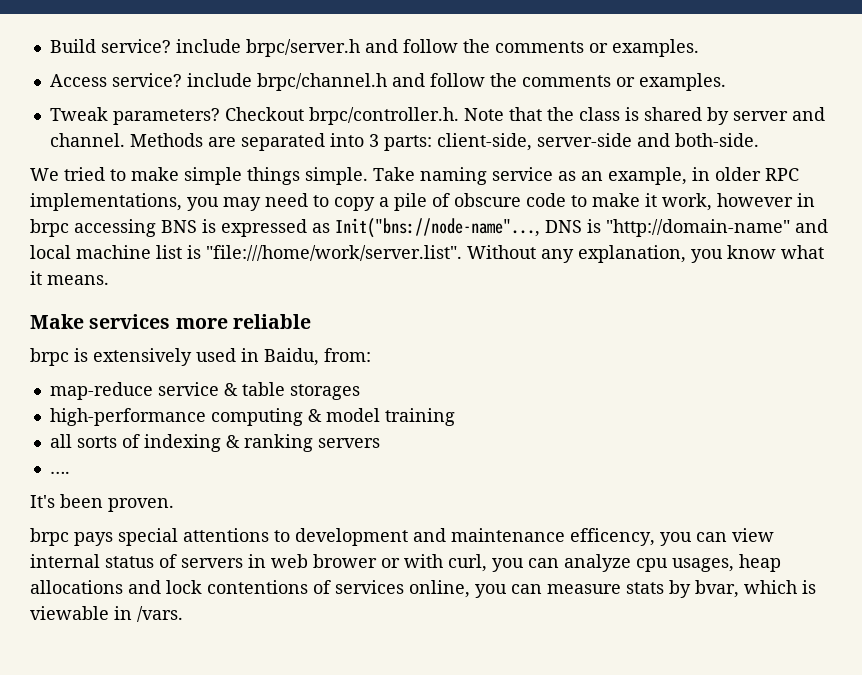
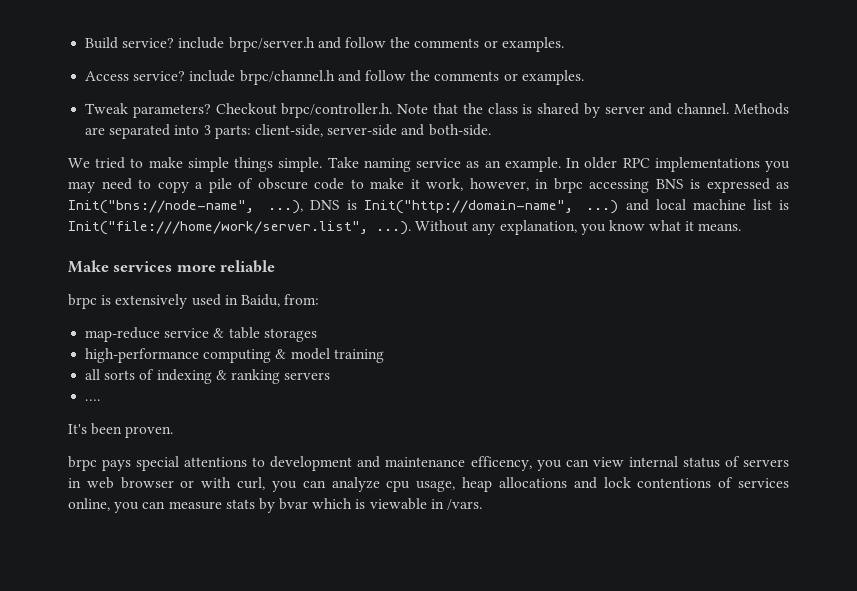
[608,167,710,185] example, in -> [504,157,581,172] example. In
[30,193,182,211] implementations, -> [654,157,760,172] implementations
[717,193,793,207] however -> [469,178,529,191] however,
[335,218,790,238] Init("bns://node-name"..., DNS is "http://domain-name" -> [68,200,619,214] Init("bns://node-name", ...), DNS is Init("http://domain-name", ...)
[206,245,462,261] "file:///home/work/server.list". -> [68,221,411,235] Init("file:///home/work/server.list", ...).
[313,554,377,568] brower -> [120,477,174,489] browser
[672,558,734,572] usages, -> [416,480,456,492] usage,
[695,580,739,598] bvar, -> [279,498,309,510] bvar

